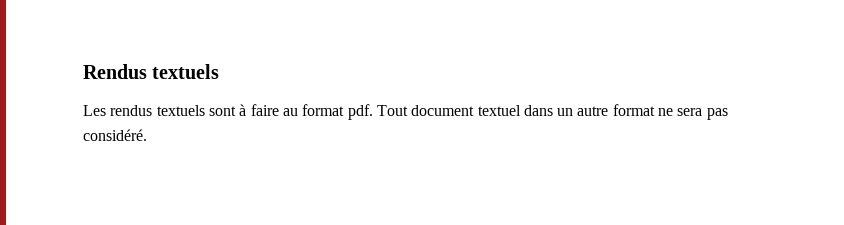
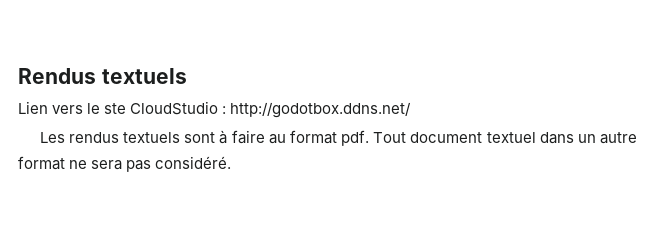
(220, 71) none -> [18,101,412,118] // Lien vers le ste CloudStudio : http://godotbox.ddns.net/

